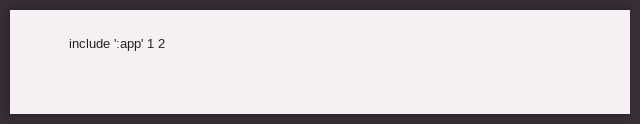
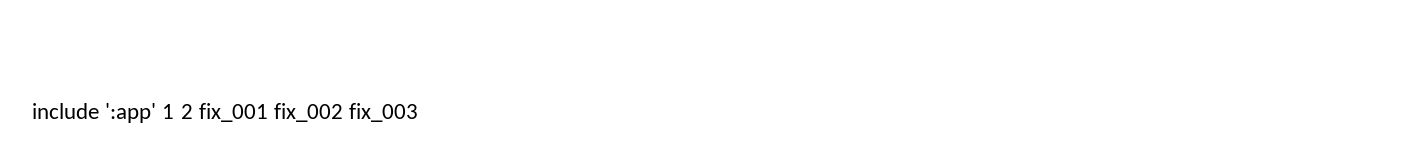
(165, 43) none -> [198,103,419,122] fix_001 fix_002 fix_003

